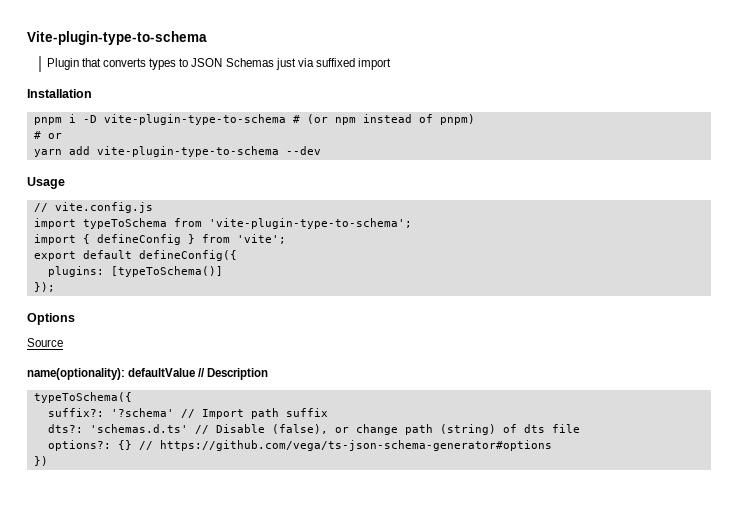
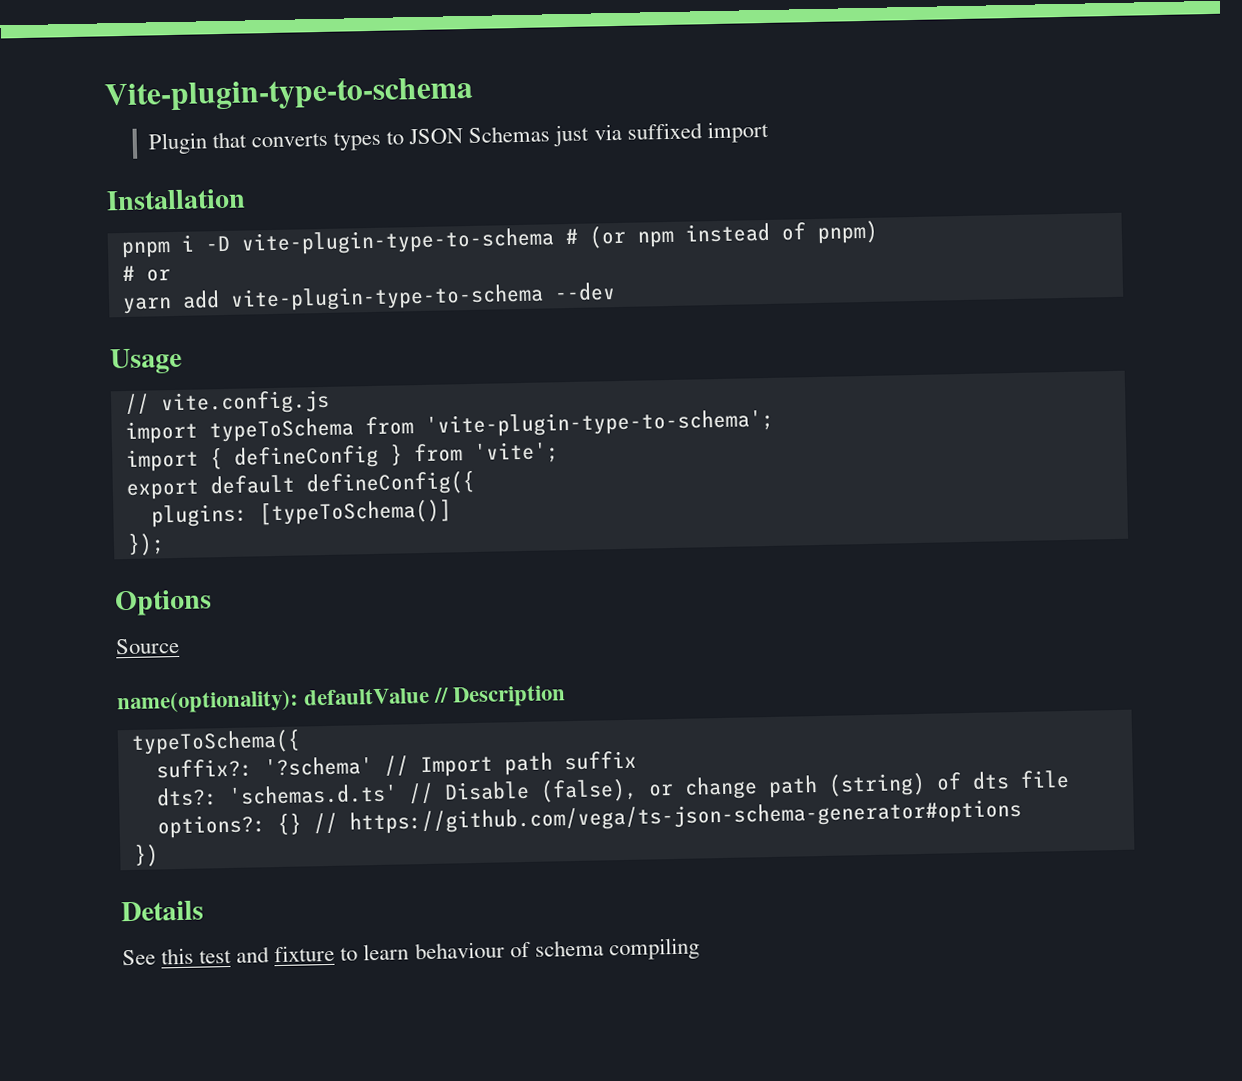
(48, 461) none -> [121,900,204,922] [122,937,700,966] // Details // See this test and fixture to learn behaviour of schema compiling

